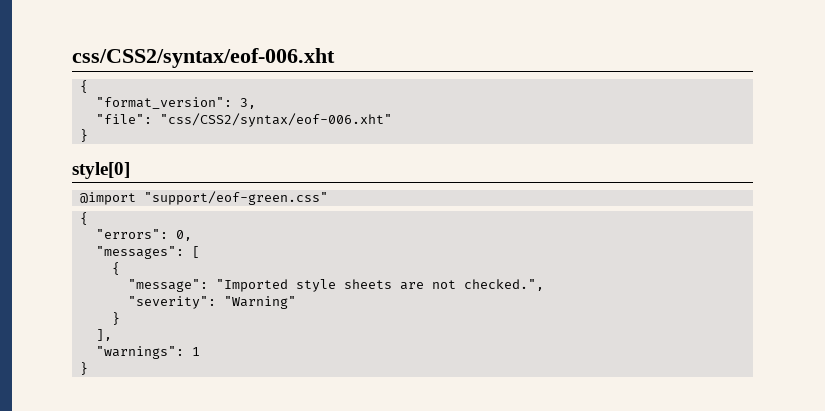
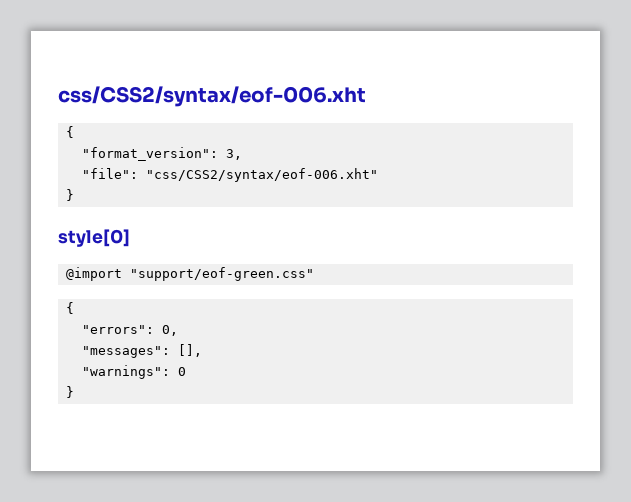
[192,246,201,258] [112,262,121,275] [128,279,545,292] [128,296,297,309] [112,312,121,325] [96,329,113,341] [96,346,201,359] [ // { // "message": "Imported style sheets are not checked.", // "severity": "Warning" // } // ], // "warnings": 1 -> [178,344,203,357] [82,365,187,379] [], // "warnings": 0

